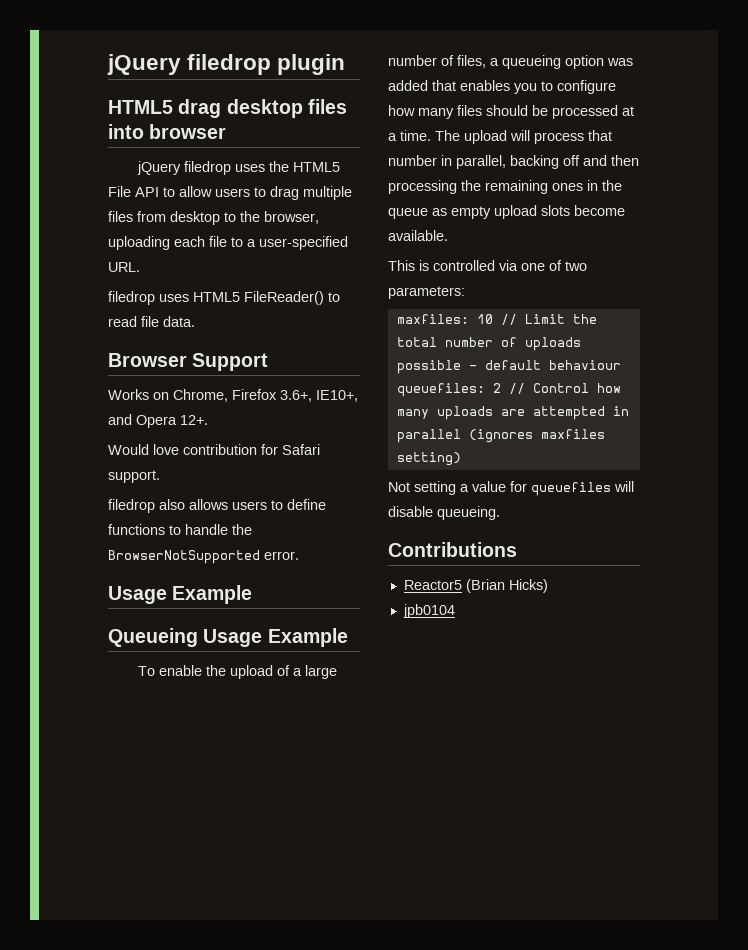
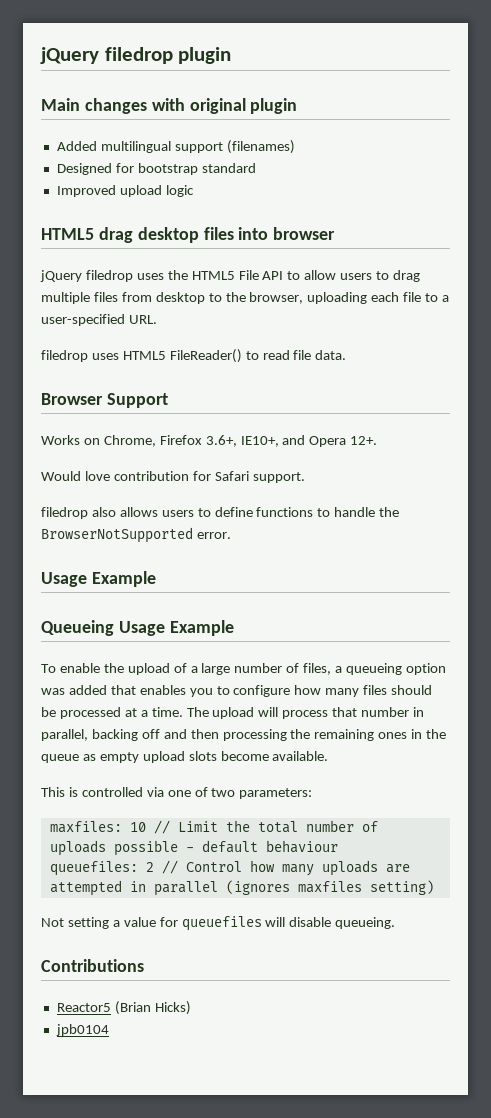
(346, 64) none -> [41,98,298,114] [56,140,295,154] [56,163,256,175] [56,185,194,197] // Main changes with original plugin // Added multilingual support (filenames) // Designed for bootstrap standard // Improved upload logic

